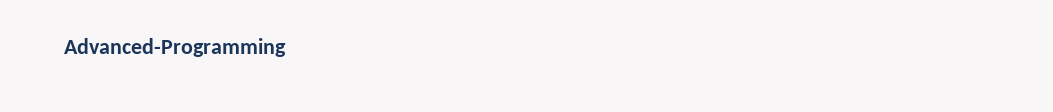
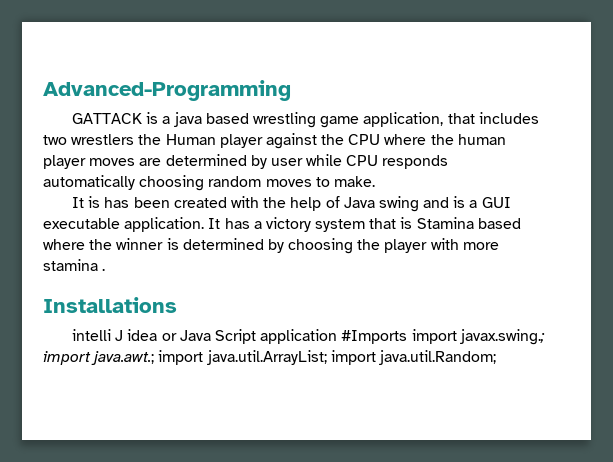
(286, 47) none -> [72,112,539,128] [43,133,506,149] [43,154,449,169] [43,175,375,191] [72,196,511,212] [43,217,521,232] [43,238,499,254] [43,259,106,271] [43,297,177,313] [72,329,545,345] [43,350,496,365] // GATTACK is a java based wrestling game application, that includes two wrestlers the Human player against the CPU where the human player moves are determined by user while CPU responds automatically choosing random moves to make. // It is has been created with the help of Java swing and is a GUI executable application. It has a victory system that is Stamina based where the winner is determined by choosing the player with more stamina . // Installations // intelli J idea or Java Script application #Imports import javax.swing.; import java.awt.; import java.util.ArrayList; import java.util.Random;

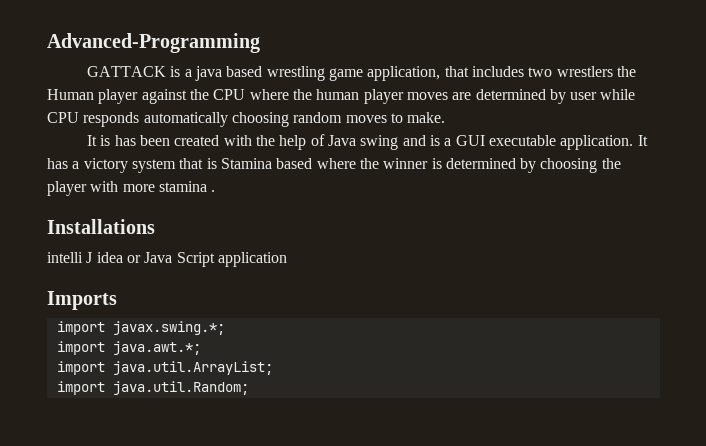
[341,329,545,345] [43,351,155,365] #Imports import javax.swing.; import java.awt.; -> [47,291,117,310] [56,321,225,335] [56,341,201,355] // Imports // import javax.swing.*; // import java.awt.*; //
(327, 357) none -> (273, 368) //

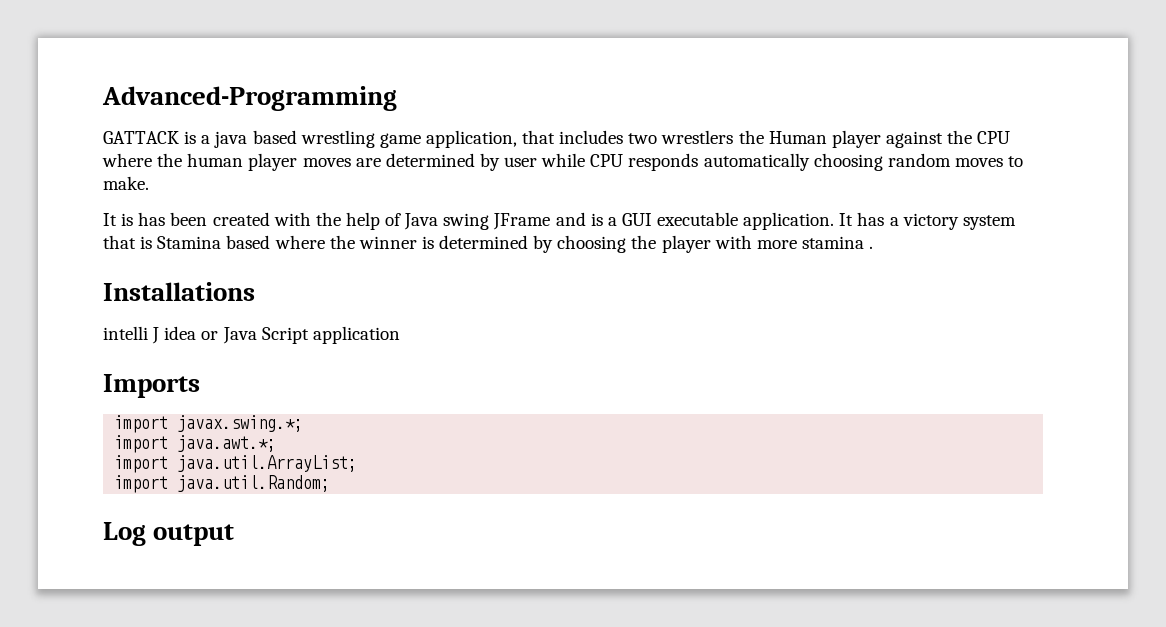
(399, 142) none -> [493,213,551,230] JFrame
(249, 388) none -> [103,522,235,546] // Log output

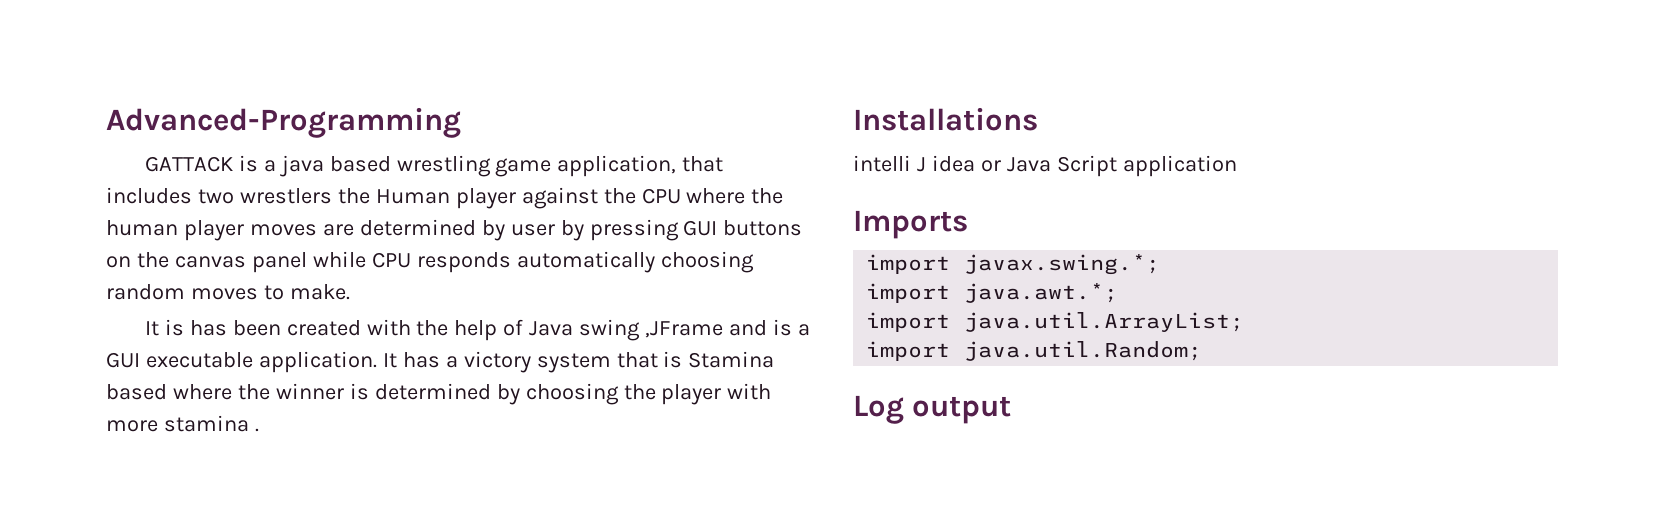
(538, 162) none -> [560,219,803,241] [106,252,307,273] by pressing GUI buttons on the canvas panel
[493,213,551,230] JFrame -> [645,321,724,338] ,JFrame

